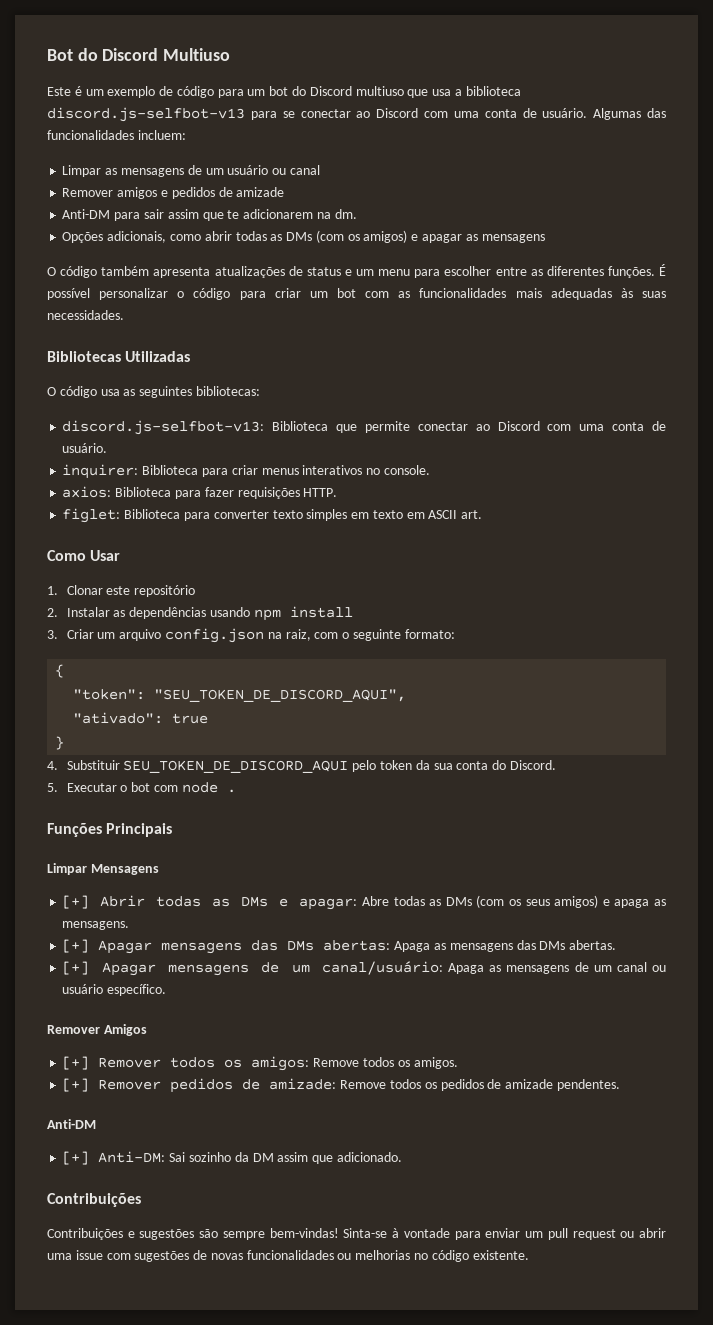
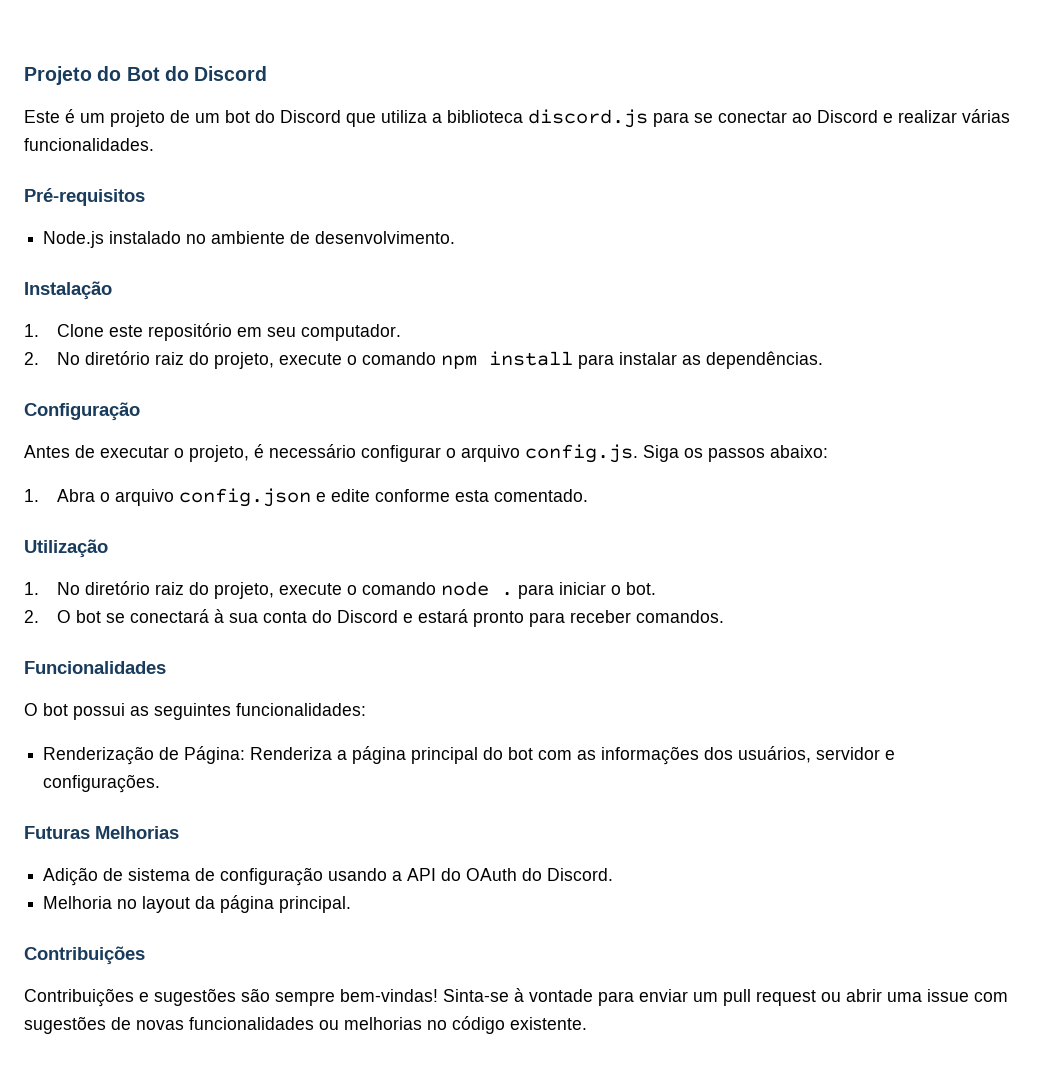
(47, 55) none -> [24,66,122,85] Projeto do
[163,48,231,61] Multiuso -> (268, 73) none
[107,86,244,98] exemplo de código para -> [110,110,190,127] projeto de
[355,86,452,98] multiuso que usa -> [346,110,427,127] que utiliza
[47,107,245,122] discord.js-selfbot-v13 -> [528,109,648,128] discord.js
[423,108,666,120] [47,130,186,140] [62,165,320,177] [62,187,285,199] [62,209,357,221] [62,230,545,243] [47,264,666,278] [47,288,666,300] [47,310,124,320] [47,351,191,362] [47,386,260,398] [62,420,667,435] [62,443,108,453] [62,464,430,479] [62,486,338,499] [62,508,483,523] [47,550,121,561] [47,585,196,597] [47,606,353,621] [47,628,455,643] [55,664,65,678] [73,689,407,702] [73,712,209,724] [55,736,65,750] [47,760,556,773] [47,782,236,793] [47,823,173,837] [47,863,159,875] [62,895,666,910] [62,921,130,930] [62,939,617,954] [62,961,667,976] [62,984,167,996] [47,1024,147,1036] [62,1056,458,1071] [62,1078,620,1093] [47,1119,96,1129] [62,1151,402,1165] com uma conta de usuário. Algumas das funcionalidades incluem: // Limpar as mensagens de um usuário ou canal // Remover amigos e pedidos de amizade // Anti-DM para sair assim que te adicionarem na dm. // Opções adicionais, como abrir todas as DMs (com os amigos) e apagar as mensagens // O código também apresenta atualizações de status e um menu para escolher entre as diferentes funções. É possível personalizar o código para criar um bot com as funcionalidades mais adequadas às suas necessidades. // Bibliotecas Utilizadas // O código usa as seguintes bibliotecas: // discord.js-selfbot-v13: Biblioteca que permite conectar ao Discord com uma conta de usuário. // inquirer: Biblioteca para criar menus interativos no console. // axios: Biblioteca para fazer requisições HTTP. // figlet: Biblioteca para converter texto simples em texto em ASCII art. // Como Usar // 1. Clonar este repositório // 2. Instalar as dependências usando npm install // 3. Criar um arquivo config.json na raiz, com o seguinte formato: // { // "token": "SEU_TOKEN_DE_DISCORD_AQUI", // "ativado": true // } // 4. Substituir SEU_TOKEN_DE_DISCORD_AQUI pelo token da sua conta do Discord. // 5. Executar o bot com node . // Funções Principais // Limpar Mensagens // [+] Abrir todas as DMs e apagar: Abre todas as DMs (com os seus amigos) e apaga as mensagens. // [+] Apagar mensagens das DMs abertas: Apaga as mensagens das DMs abertas. // [+] Apagar mensagens de um canal/usuário: Apaga as mensagens de um canal ou usuário específico. // Remover Amigos // [+] Remover todos os amigos: Remove todos os amigos. // [+] Remover pedidos de amizade: Remove todos os pedidos de amizade pendentes. // Anti-DM // [+] Anti-DM: Sai sozinho da DM assim que adicionado. -> [883,109,1010,123] [24,138,154,151] [24,188,145,206] [43,231,456,248] [24,281,112,300] [24,323,401,341] [24,351,823,369] [24,402,140,421] [24,444,828,463] [24,488,588,507] [24,539,108,558] [24,581,656,599] [24,609,724,627] [24,661,166,674] [24,703,366,720] [43,746,896,765] [43,774,161,793] [24,826,179,839] [43,867,614,886] [43,895,352,913] e realizar várias funcionalidades. // Pré-requisitos // Node.js instalado no ambiente de desenvolvimento. // Instalação // 1. Clone este repositório em seu computador. // 2. No diretório raiz do projeto, execute o comando npm install para instalar as dependências. // Configuração // Antes de executar o projeto, é necessário configurar o arquivo config.js. Siga os passos abaixo: // 1. Abra o arquivo config.json e edite conforme esta comentado. // Utilização // 1. No diretório raiz do projeto, execute o comando node . para iniciar o bot. // 2. O bot se conectará à sua conta do Discord e estará pronto para receber comandos. // Funcionalidades // O bot possui as seguintes funcionalidades: // Renderização de Página: Renderiza a página principal do bot com as informações dos usuários, servidor e configurações. // Futuras Melhorias // Adição de sistema de configuração usando a API do OAuth do Discord. // Melhoria no layout da página principal.

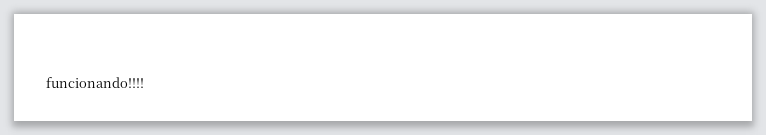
[24,66,268,85] [24,109,1010,128] [24,138,154,151] [24,188,145,206] [43,231,456,248] [24,281,112,300] [24,323,401,341] [24,351,823,369] [24,402,140,421] [24,444,828,463] [24,488,588,507] [24,539,108,558] [24,581,656,599] [24,609,724,627] [24,661,166,674] [24,703,366,720] [43,746,896,765] [43,774,161,793] [24,826,179,839] [43,867,614,886] [43,895,352,913] [24,946,145,965] [24,988,1008,1007] [24,1016,587,1034] Projeto do Bot do Discord // Este é um projeto de um bot do Discord que utiliza a biblioteca discord.js para se conectar ao Discord e realizar várias funcionalidades. // Pré-requisitos // Node.js instalado no ambiente de desenvolvimento. // Instalação // 1. Clone este repositório em seu computador. // 2. No diretório raiz do projeto, execute o comando npm install para instalar as dependências. // Configuração // Antes de executar o projeto, é necessário configurar o arquivo config.js. Siga os passos abaixo: // 1. Abra o arquivo config.json e edite conforme esta comentado. // Utilização // 1. No diretório raiz do projeto, execute o comando node . para iniciar o bot. // 2. O bot se conectará à sua conta do Discord e estará pronto para receber comandos. // Funcionalidades // O bot possui as seguintes funcionalidades: // Renderização de Página: Renderiza a página principal do bot com as informações dos usuários, servidor e configurações. // Futuras Melhorias // Adição de sistema de configuração usando a API do OAuth do Discord. // Melhoria no layout da página principal. // Contribuições // Contribuições e sugestões são sempre bem-vindas! Sinta-se à vontade para enviar um pull request ou abrir uma issue com sugestões de novas funcionalidades ou melhorias no código existente. -> [46,77,144,88] funcionando!!!!

